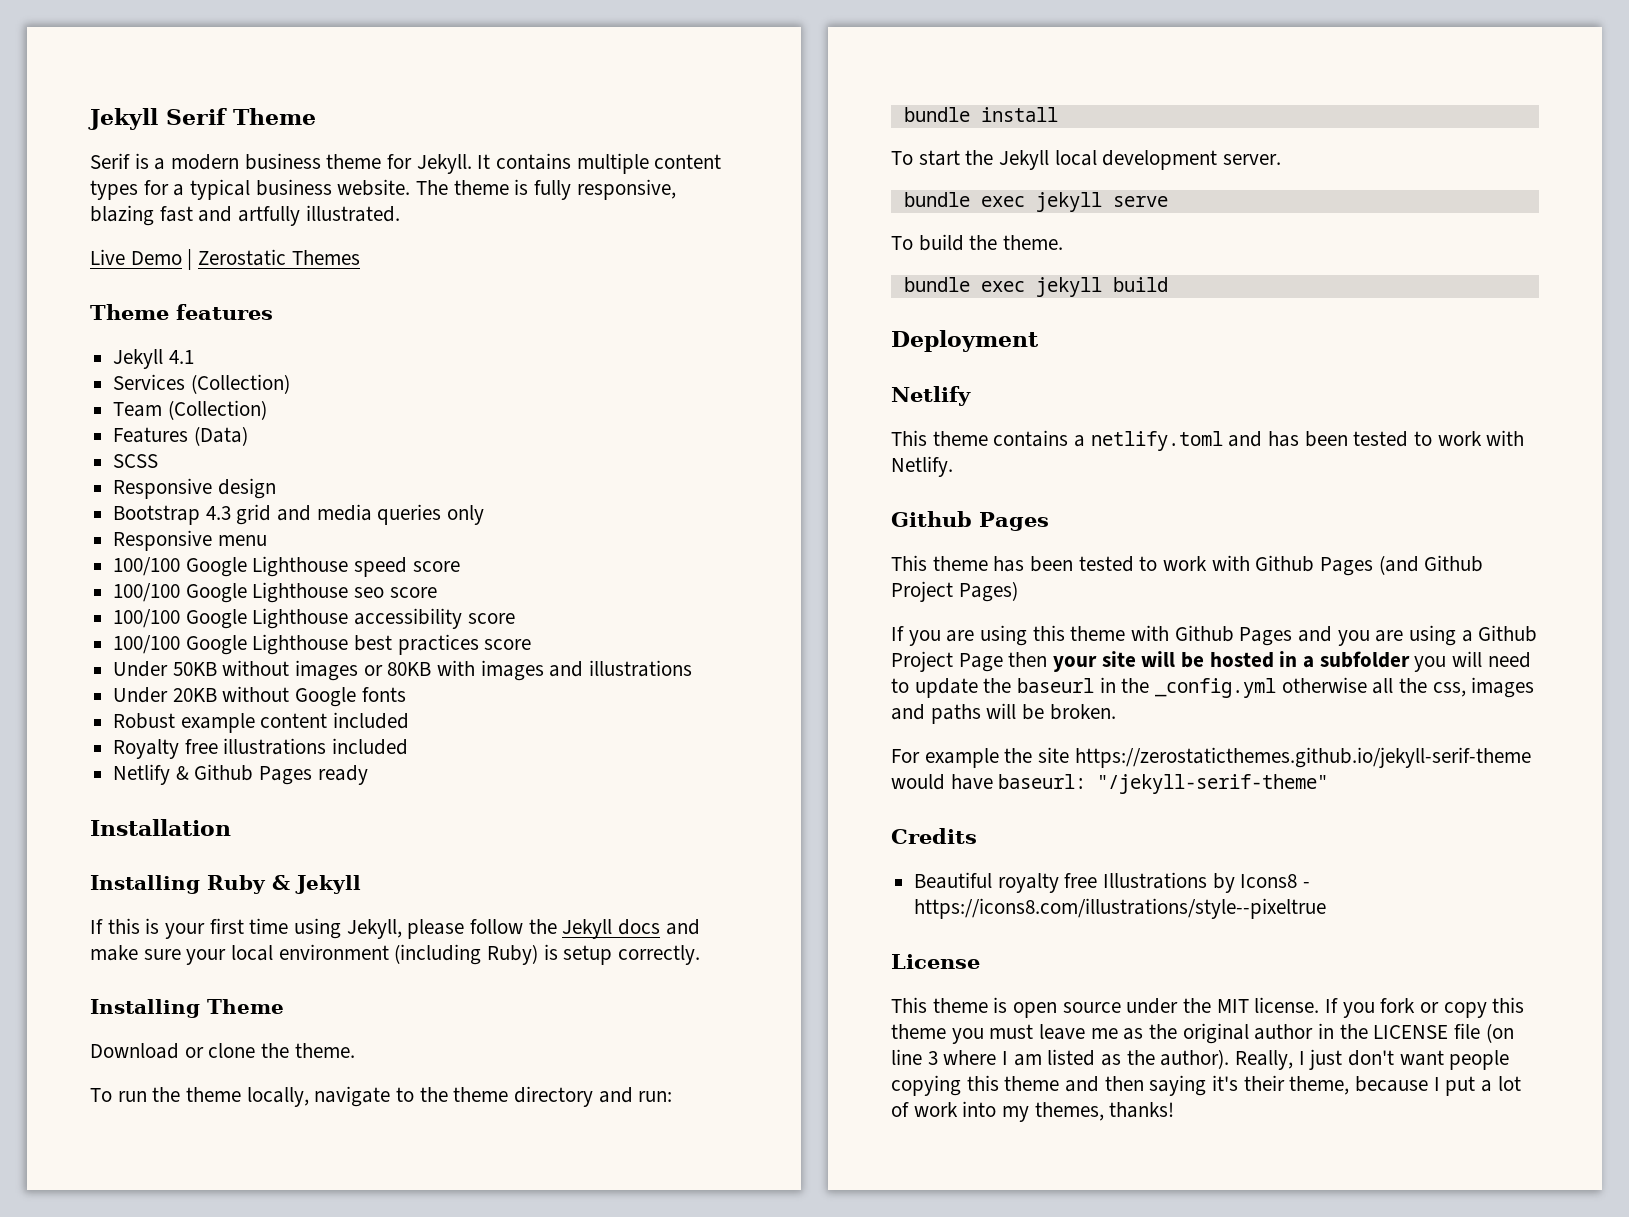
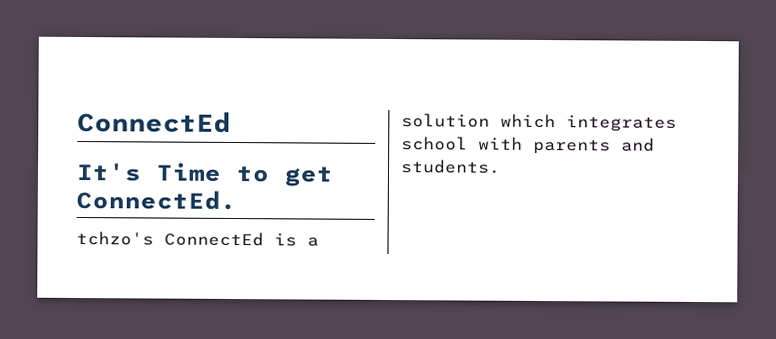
[88,108,316,130] [90,153,722,174] [90,179,676,200] [90,205,400,226] [90,249,360,270] [90,304,273,320] [113,349,194,369] [113,374,290,394] [113,400,267,420] [113,426,248,446] [113,454,159,468] [113,478,276,499] [113,504,485,525] [113,530,267,551] [113,556,460,577] [113,582,437,603] [113,608,515,629] [113,634,532,655] [113,660,693,681] [113,686,406,707] [113,712,410,733] [113,738,409,759] [113,764,368,785] [90,819,231,836] [90,875,361,894] [90,918,700,939] [90,944,701,965] [90,999,284,1018] [90,1043,355,1059] [90,1086,673,1107] [903,107,1058,122] [891,150,1282,170] [903,192,1168,212] [891,234,1064,251] [903,277,1168,297] [891,330,1039,352] [891,386,971,406] [891,430,1525,451] [891,456,953,477] [891,511,1049,531] [891,555,1484,576] [891,581,1018,602] [891,625,1538,646] [891,651,1531,672] [891,677,1535,698] [891,703,1116,724] [891,747,1531,768] [891,774,1329,794] [891,828,977,844] [914,872,1311,893] [914,898,1327,919] [891,954,980,969] [891,997,1525,1018] [891,1023,1514,1044] [891,1049,1510,1070] [891,1075,1521,1096] [891,1101,1175,1122] Jekyll Serif Theme // Serif is a modern business theme for Jekyll. It contains multiple content types for a typical business website. The theme is fully responsive, blazing fast and artfully illustrated. // Live Demo | Zerostatic Themes // Theme features // Jekyll 4.1 // Services (Collection) // Team (Collection) // Features (Data) // SCSS // Responsive design // Bootstrap 4.3 grid and media queries only // Responsive menu // 100/100 Google Lighthouse speed score // 100/100 Google Lighthouse seo score // 100/100 Google Lighthouse accessibility score // 100/100 Google Lighthouse best practices score // Under 50KB without images or 80KB with images and illustrations // Under 20KB without Google fonts // Robust example content included // Royalty free illustrations included // Netlify & Github Pages ready // Installation // Installing Ruby & Jekyll // If this is your first time using Jekyll, please follow the Jekyll docs and make sure your local environment (including Ruby) is setup correctly. // Installing Theme // Download or clone the theme. // To run the theme locally, navigate to the theme directory and run: // bundle install // To start the Jekyll local development server. // bundle exec jekyll serve // To build the theme. // bundle exec jekyll build // Deployment // Netlify // This theme contains a netlify.toml and has been tested to work with Netlify. // Github Pages // This theme has been tested to work with Github Pages (and Github Project Pages) // If you are using this theme with Github Pages and you are using a Github Project Page then your site will be hosted in a subfolder you will need to update the baseurl in the _config.yml otherwise all the css, images and paths will be broken. // For example the site https://zerostaticthemes.github.io/jekyll-serif-theme would have baseurl: "/jekyll-serif-theme" // Credits // Beautiful royalty free Illustrations by Icons8 - https://icons8.com/illustrations/style--pixeltrue // License // This theme is open source under the MIT license. If you fork or copy this theme you must leave me as the original author in the LICENSE file (on line 3 where I am listed as the author). Really, I just don't want people copying this theme and then saying it's their theme, because I put a lot of work into my themes, thanks! -> [77,110,231,133] [76,162,334,187] [76,189,237,211] [76,230,319,247] [401,113,677,132] [401,136,655,155] [400,159,501,174] ConnectEd // It's Time to get ConnectEd. // tchzo's ConnectEd is a solution which integrates school with parents and students.

